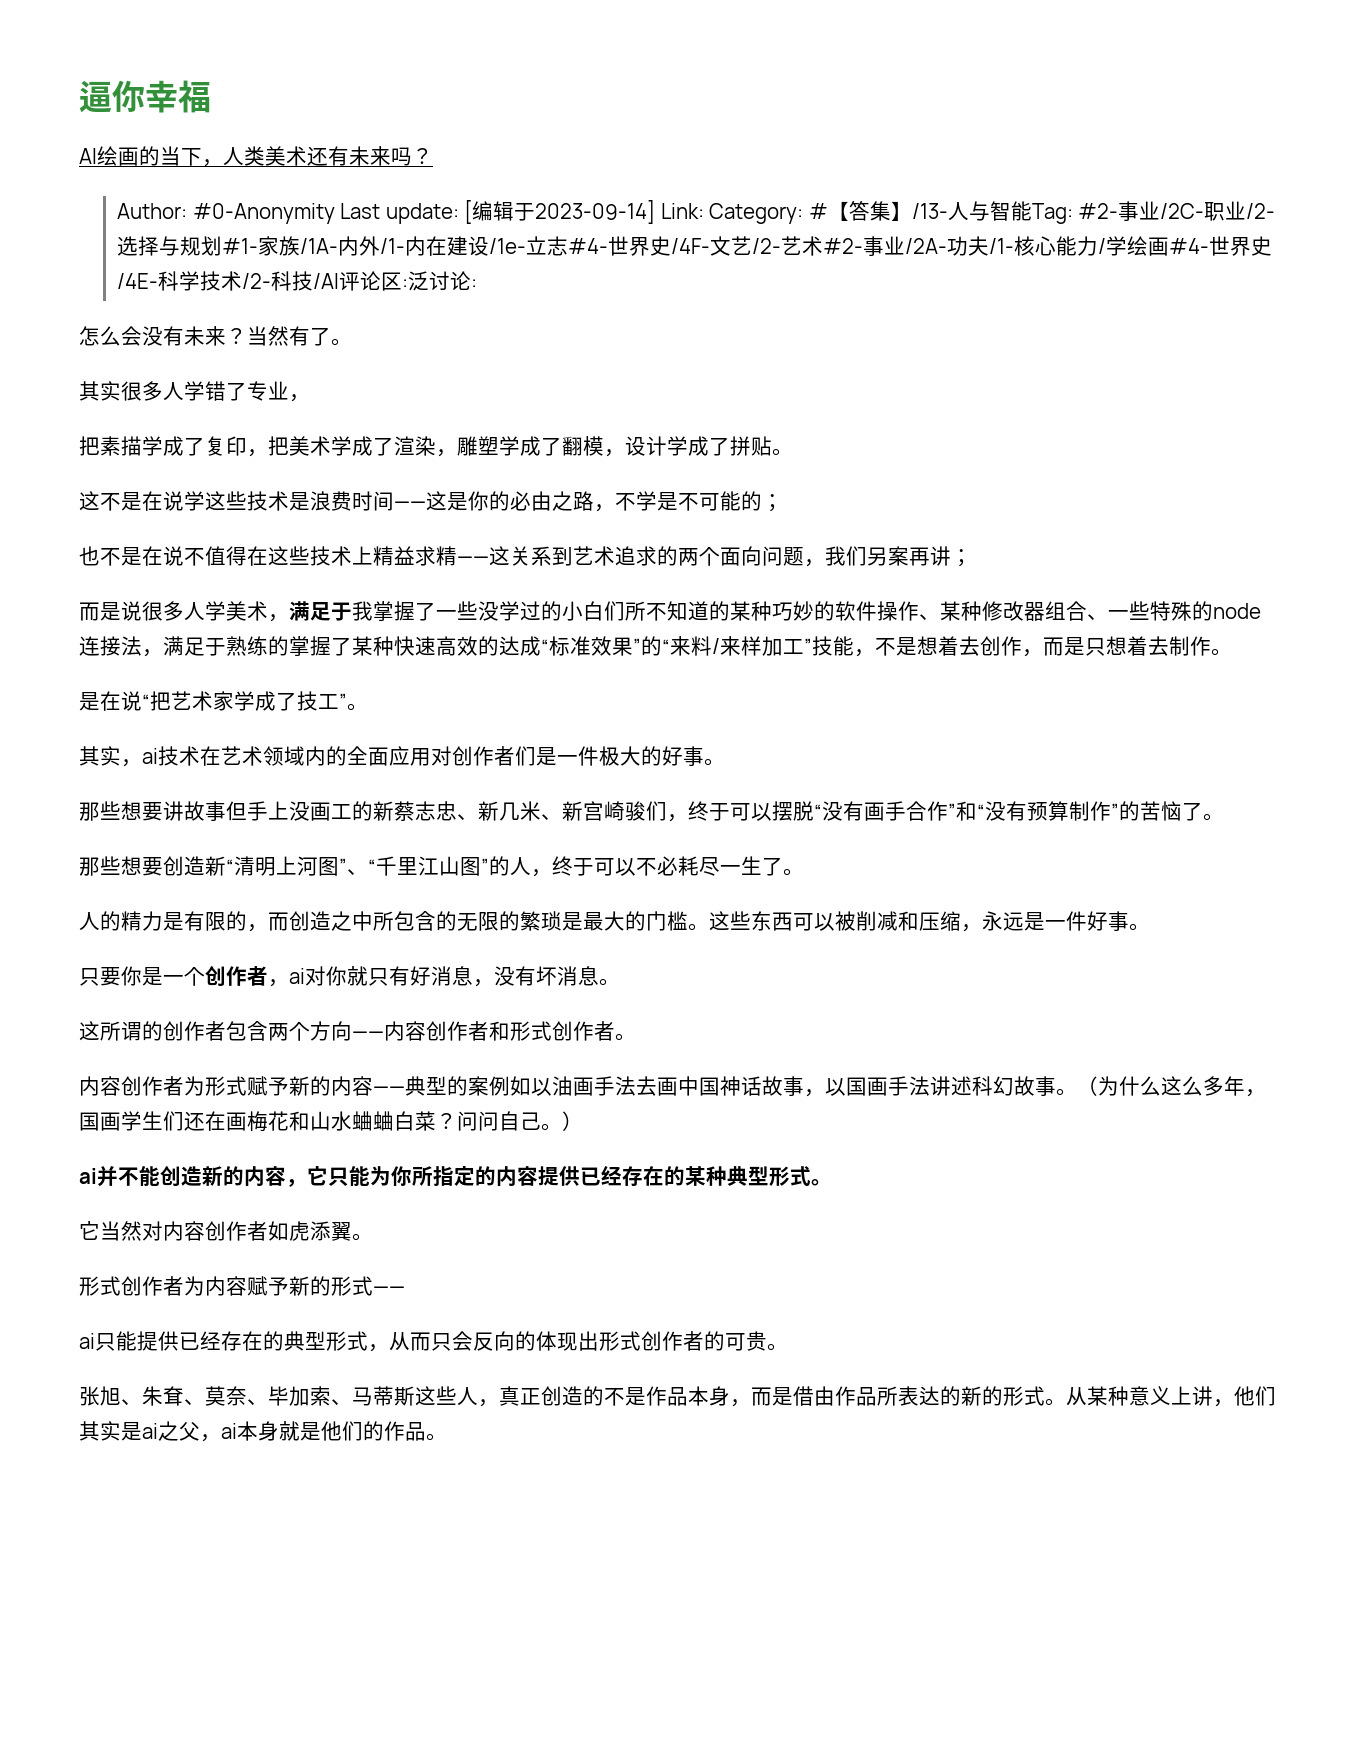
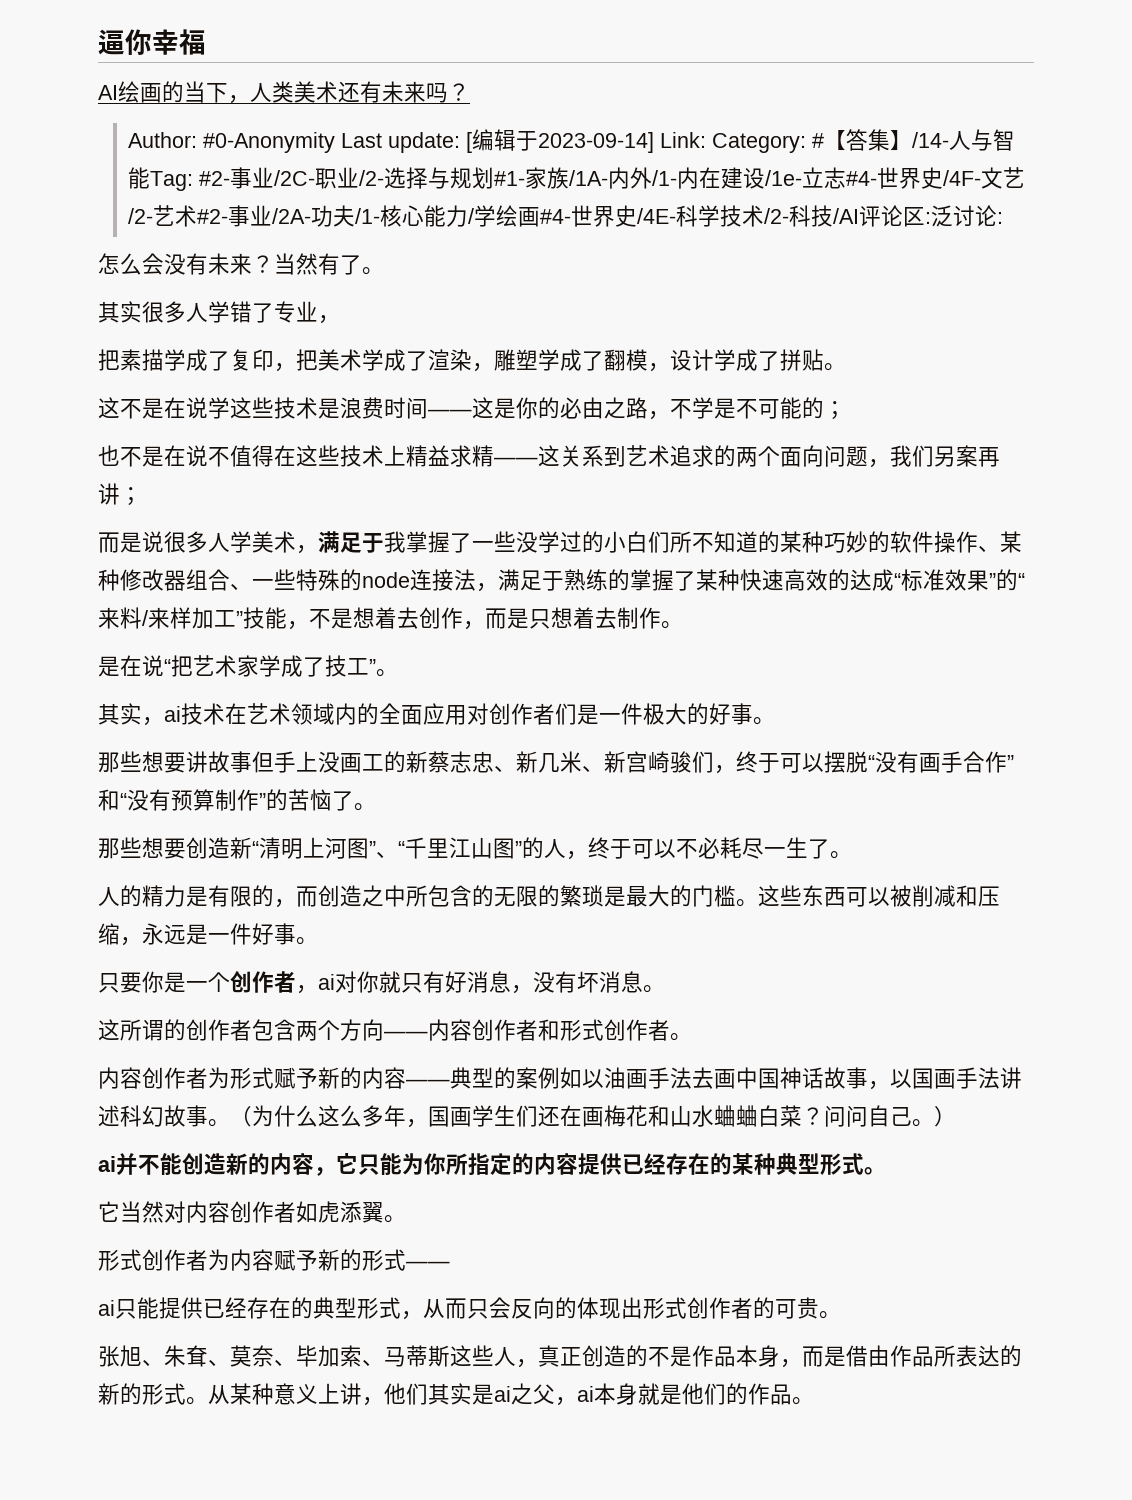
[911,203,948,219] /13- -> [912,132,950,148] /14-

